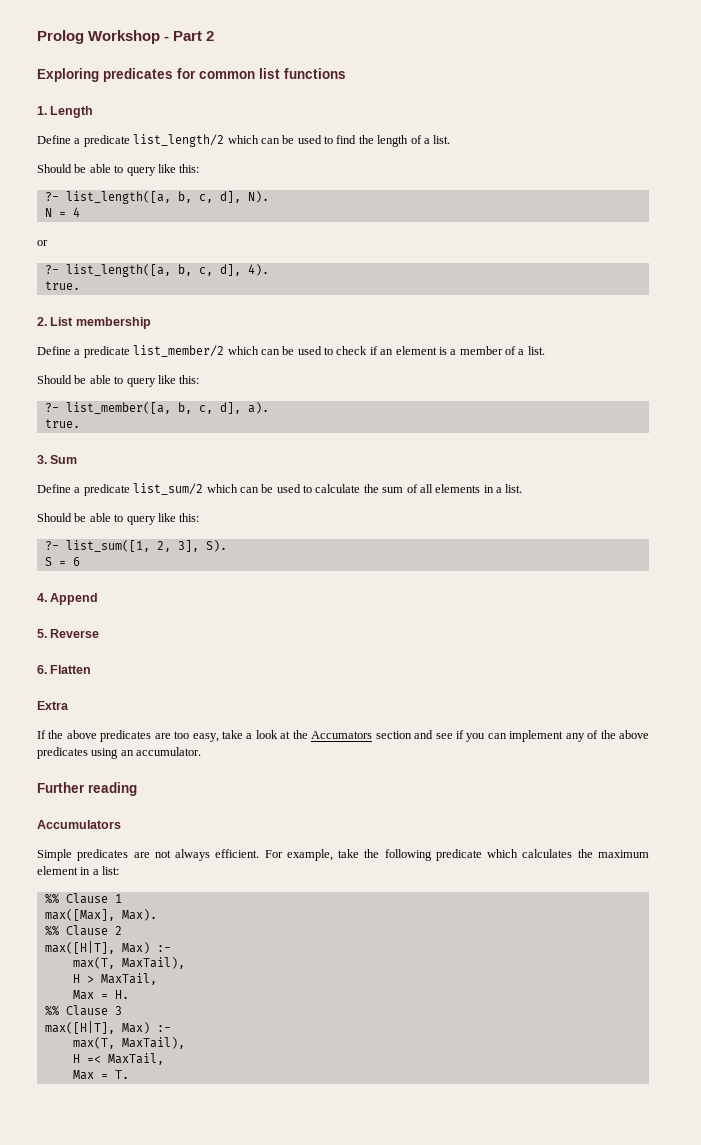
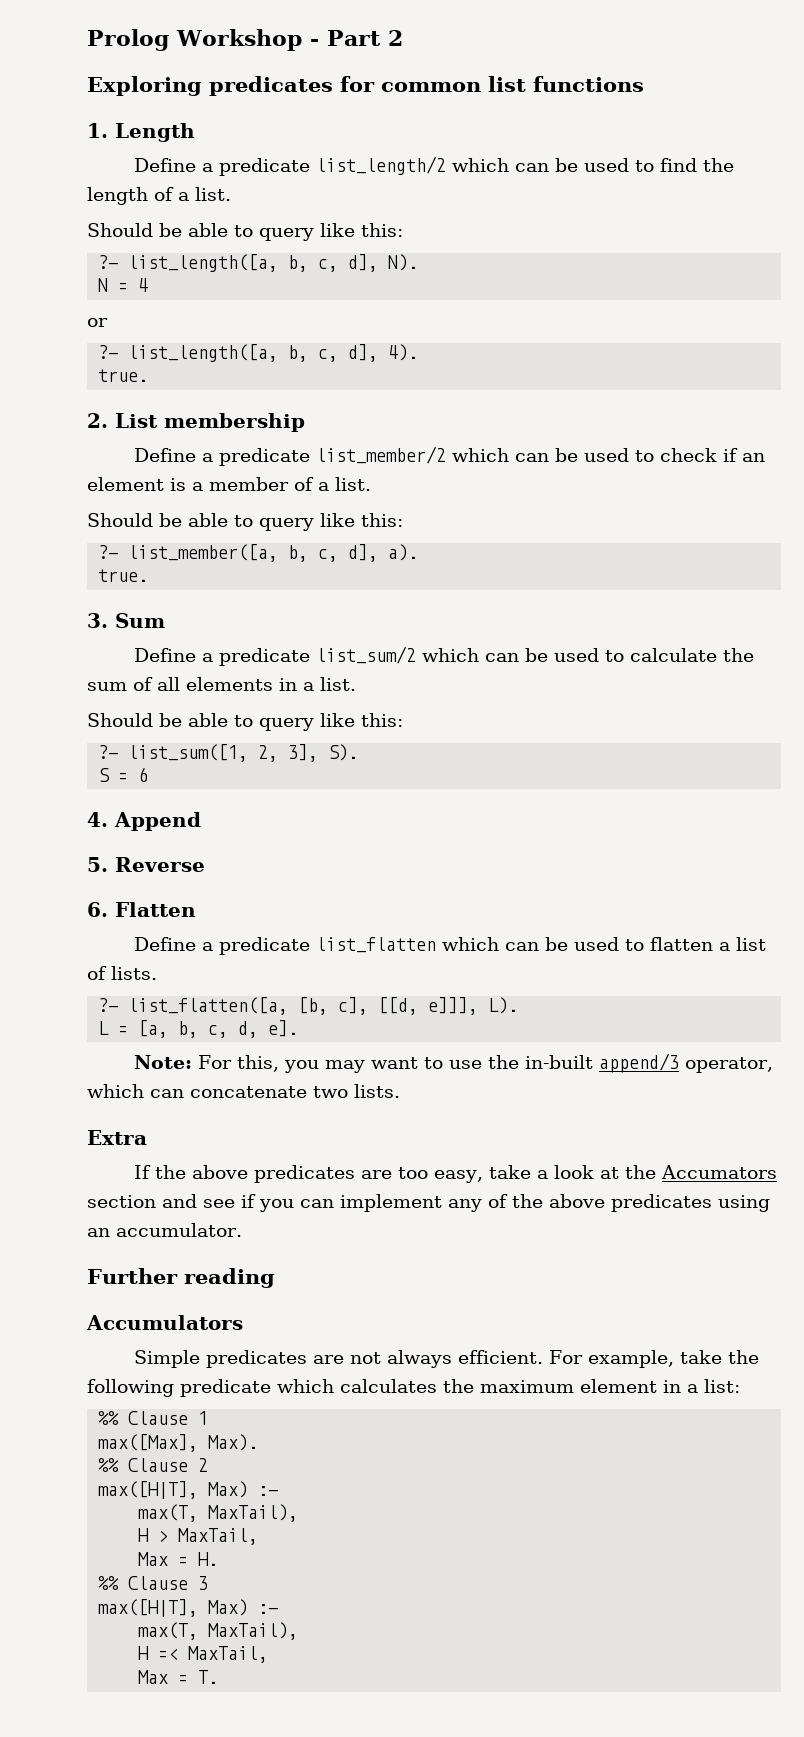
(92, 669) none -> [133,937,766,955] [87,966,157,980] [98,997,519,1015] [98,1020,299,1038] [133,1053,773,1073] [87,1084,400,1098] // Define a predicate list_flatten which can be used to flatten a list of lists. // ?- list_flatten([a, [b, c], [[d, e]]], L). // L = [a, b, c, d, e]. // Note: For this, you may want to use the in-built append/3 operator, which can concatenate two lists.

